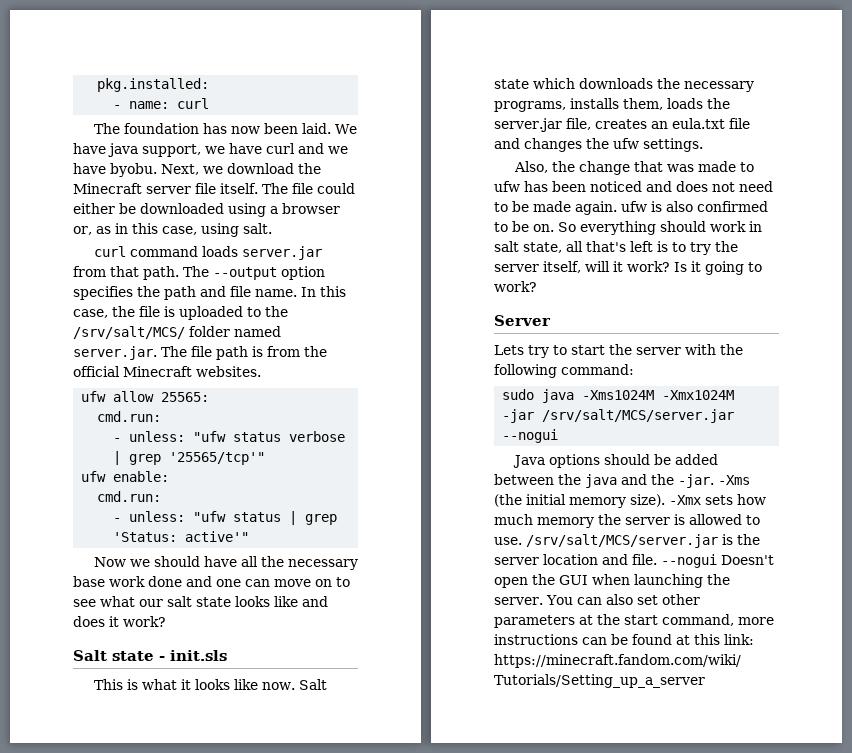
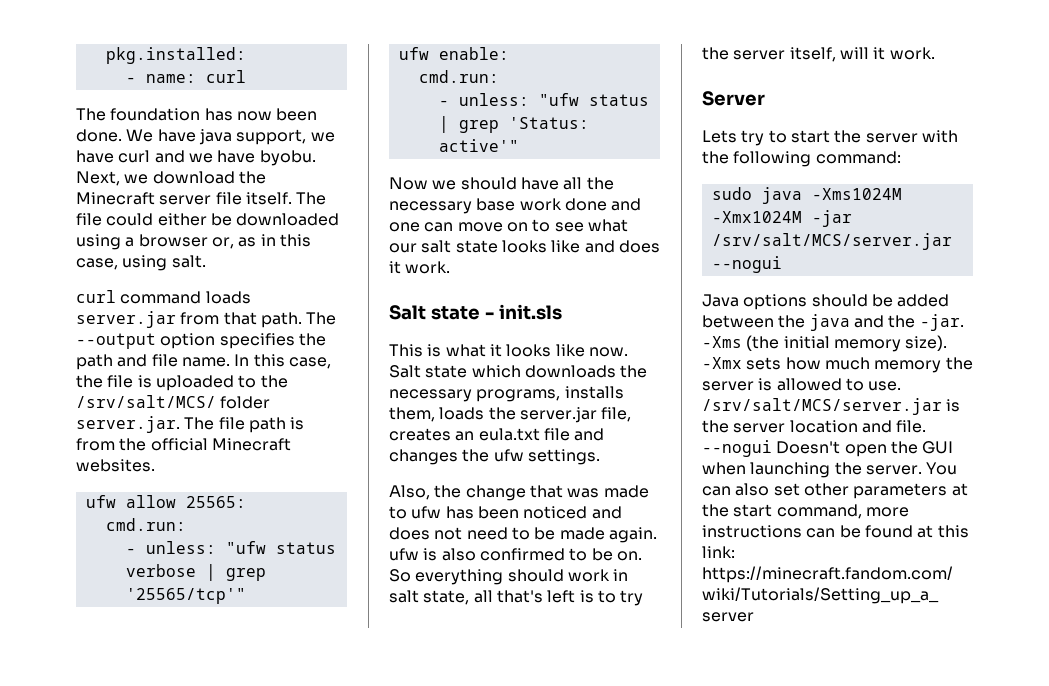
[301,123,331,134] laid. -> [76,129,122,142] done.
[234,326,281,337] named -> (271, 402) none
[123,616,166,627] work? -> [405,261,451,274] work.
[627,261,762,275] [494,281,537,292] work? Is it going to work? -> [889,47,935,60] work.

